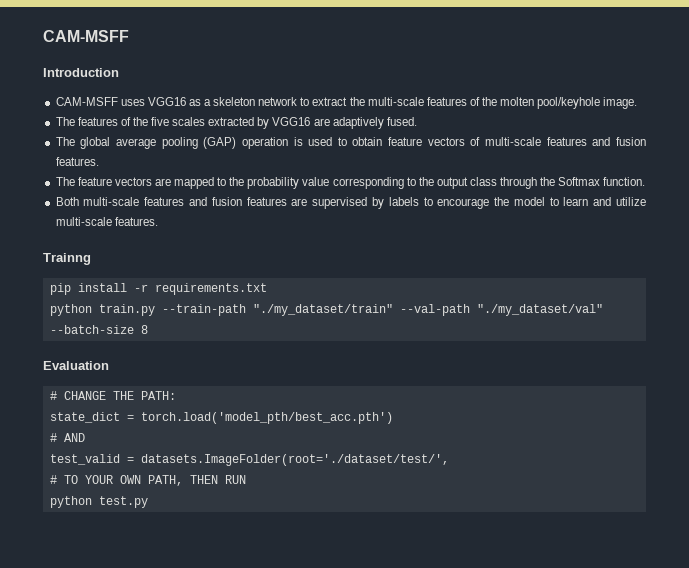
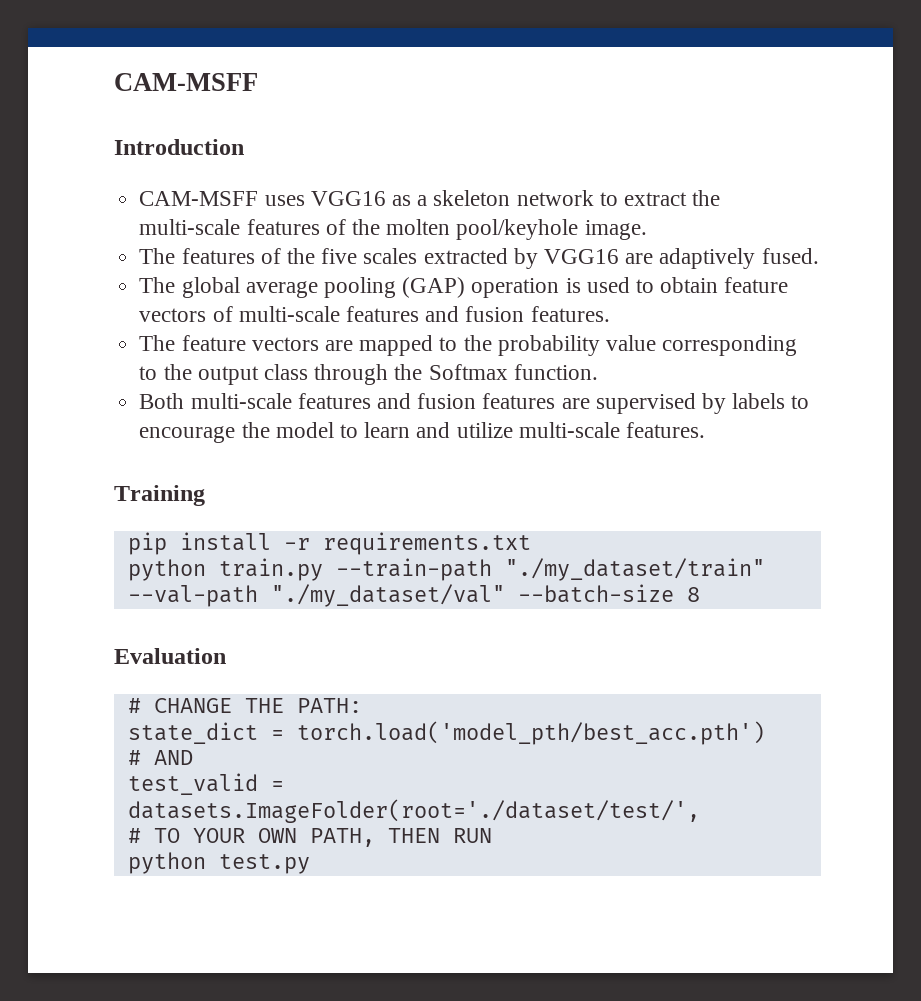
[43,253,91,265] Trainng -> [114,485,205,506] Training

